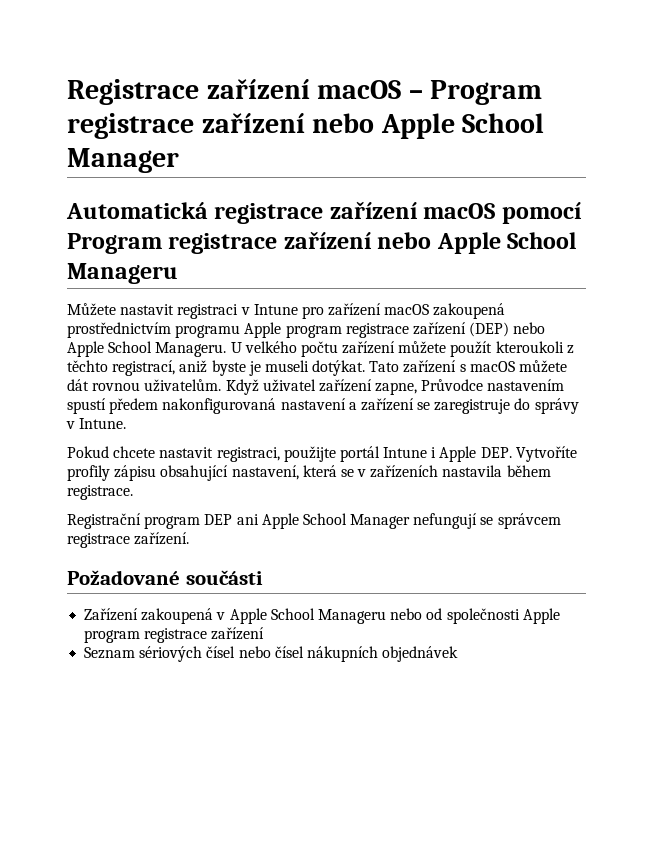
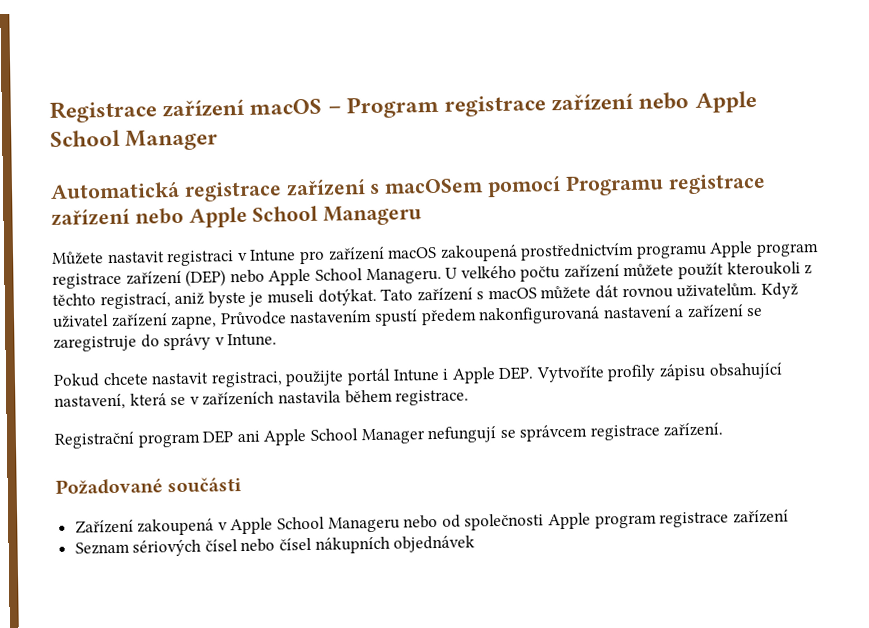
[423,202,582,224] [67,233,162,254] macOS pomocí Program -> [369,174,664,198] s macOSem pomocí Programu

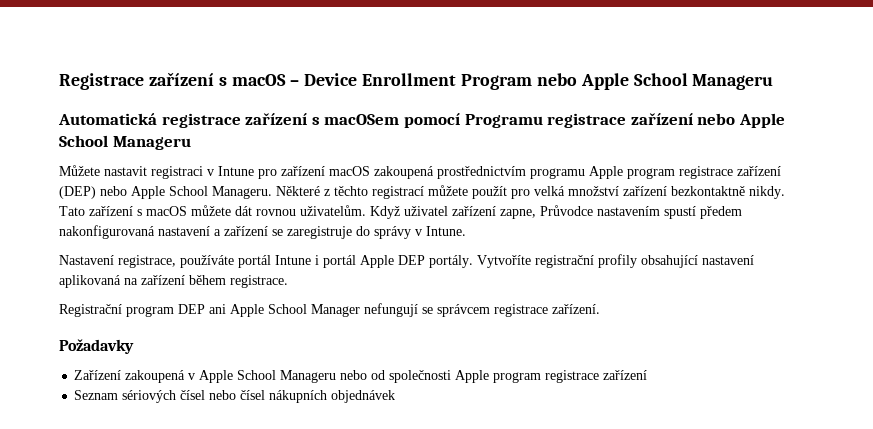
(246, 108) none -> [218,77,227,86] s
[345,90,757,119] [50,129,219,151] Program registrace zařízení nebo Apple School Manager -> [304,73,774,90] Device Enrollment Program nebo Apple School Manageru
[445,261,813,282] [52,287,377,310] U velkého počtu zařízení můžete použít kteroukoli z těchto registrací, aniž byste je museli dotýkat. -> [276,185,785,199] Některé z těchto registrací můžete použít pro velká množství zařízení bezkontaktně nikdy.
[53,362,783,388] [54,390,341,410] Pokud chcete nastavit registraci, použijte portál Intune i Apple DEP. Vytvoříte profily zápisu obsahující nastavení, která se v zařízeních nastavila -> [59,254,754,268] [59,275,185,288] Nastavení registrace, používáte portál Intune i portál Apple DEP portály. Vytvoříte registrační profily obsahující nastavení aplikovaná na zařízení
[55,477,243,495] Požadované součásti -> [59,339,134,354] Požadavky

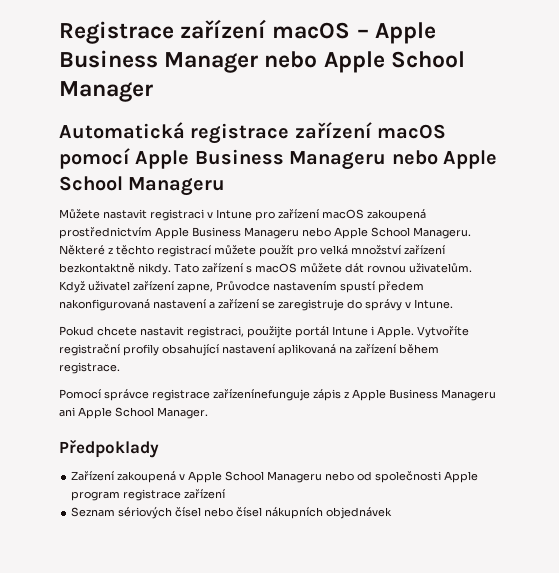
[218,77,227,86] s -> (267, 29) none
[304,73,774,90] Device Enrollment Program nebo Apple School Manageru -> [374,22,436,44] [59,50,465,73] [59,81,153,102] Apple Business Manager nebo Apple School Manager
[311,113,693,128] s macOSem pomocí Programu registrace zařízení -> [377,124,447,139] [59,148,387,170] macOS pomocí Apple Business Manageru
[530,166,781,179] [59,186,96,199] programu Apple program registrace zařízení (DEP) -> [155,227,299,239] Apple Business Manageru
[59,255,473,268] Nastavení registrace, používáte portál Intune i portál Apple DEP portály. -> [59,326,414,338] Pokud chcete nastavit registraci, použijte portál Intune i Apple.
[59,303,600,317] [59,339,134,354] Registrační program DEP ani Apple School Manager nefungují se správcem registrace zařízení. // Požadavky -> [59,389,496,401] [59,407,208,419] [59,440,159,458] Pomocí správce registrace zařízenínefunguje zápis z Apple Business Manageru ani Apple School Manager. // Předpoklady

